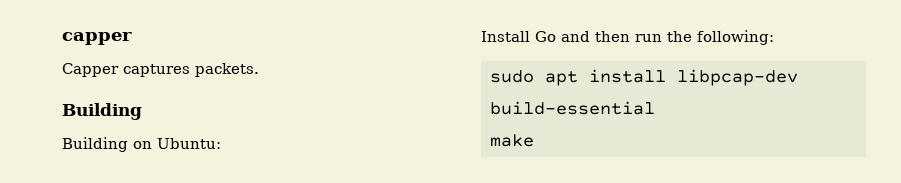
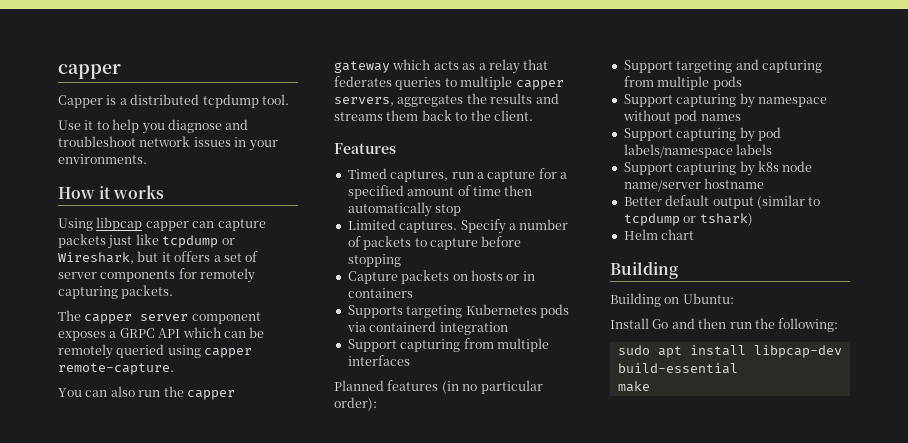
[123,63,259,77] captures packets. -> [106,94,289,108] [58,119,249,134] [58,136,278,151] [58,154,147,164] [58,185,165,199] [58,217,266,231] [58,234,235,249] [58,251,259,264] [58,268,256,283] [58,285,174,299] [58,310,261,324] [58,327,265,341] [58,344,253,359] [58,363,174,375] [58,386,235,400] [334,59,549,74] [334,76,564,90] [334,93,559,107] [334,110,533,121] [334,143,396,154] [347,168,567,182] [347,185,533,199] [347,202,462,217] [347,219,569,234] [347,236,522,250] [347,254,401,267] [347,270,535,284] [347,288,413,298] [347,304,569,318] [346,321,508,335] [347,338,549,352] [347,355,410,366] [334,380,543,394] [334,397,377,411] [623,59,822,73] [623,76,742,90] [623,93,827,108] [622,110,741,124] [623,127,781,142] [623,144,773,158] [623,161,813,176] [623,178,765,192] [623,195,821,209] [623,213,753,226] [623,229,695,240] is a distributed tcpdump tool. // Use it to help you diagnose and troubleshoot network issues in your environments. // How it works // Using libpcap capper can capture packets just like tcpdump or Wireshark, but it offers a set of server components for remotely capturing packets. // The capper server component exposes a GRPC API which can be remotely queried using capper remote-capture. // You can also run the capper gateway which acts as a relay that federates queries to multiple capper servers, aggregates the results and streams them back to the client. // Features // Timed captures, run a capture for a specified amount of time then automatically stop // Limited captures. Specify a number of packets to capture before stopping // Capture packets on hosts or in containers // Supports targeting Kubernetes pods via containerd integration // Support capturing from multiple interfaces // Planned features (in no particular order): // Support targeting and capturing from multiple pods // Support capturing by namespace without pod names // Support capturing by pod labels/namespace labels // Support capturing by k8s node name/server hostname // Better default output (similar to tcpdump or tshark) // Helm chart

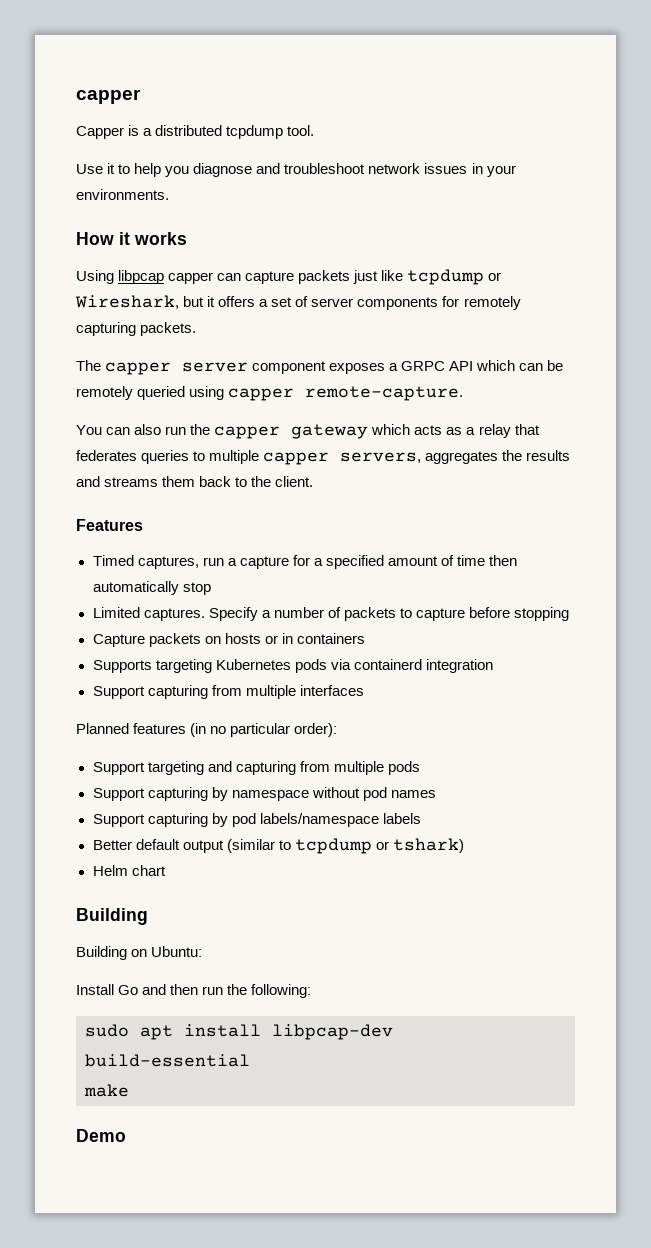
[623,161,813,176] [623,178,765,192] // Support capturing by k8s node name/server hostname -> (421, 818) none
(650, 386) none -> [76,1129,126,1142] // Demo

